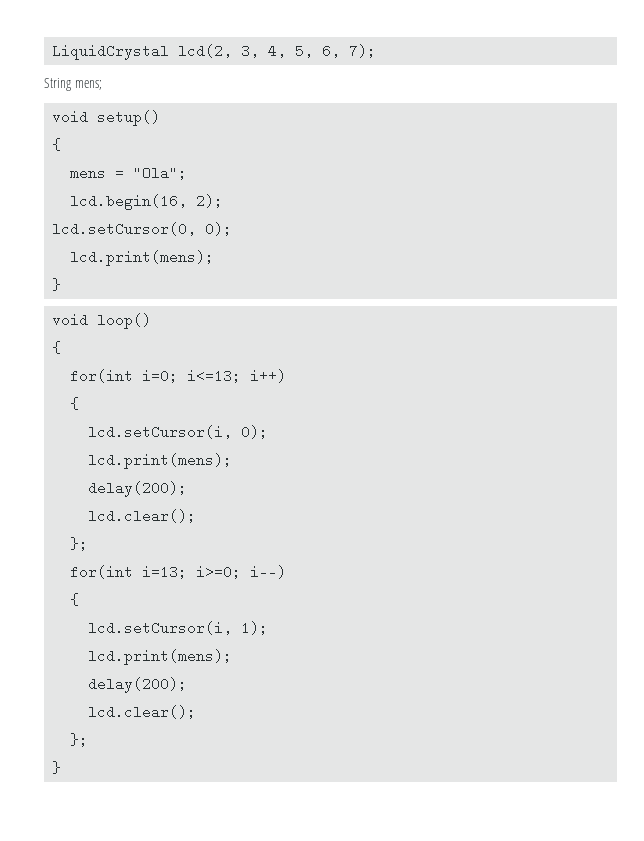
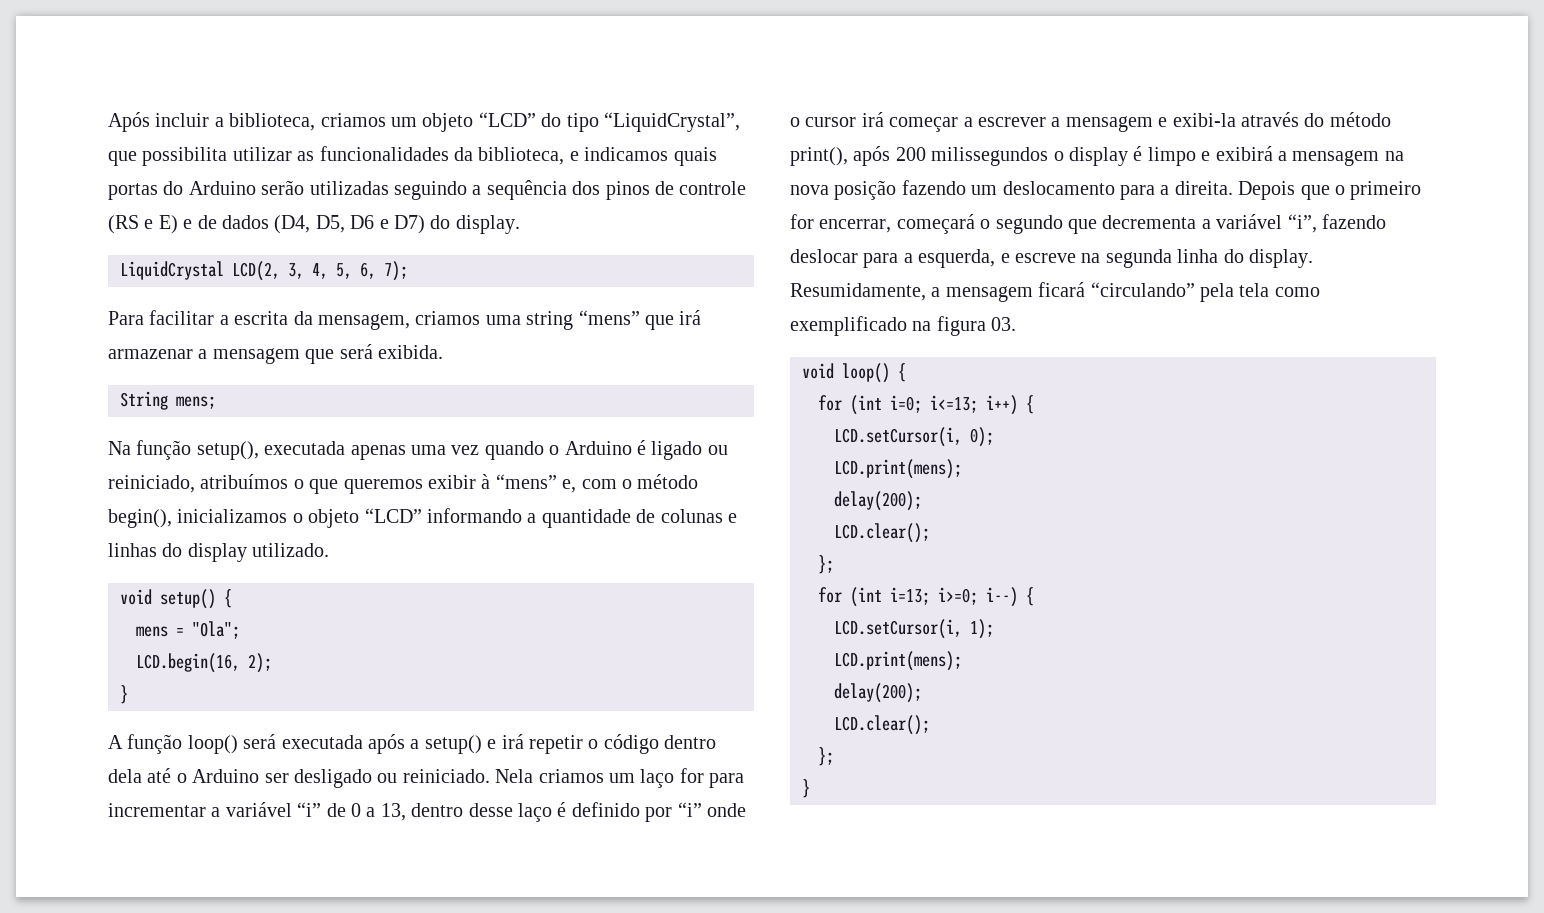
[52,44,233,60] LiquidCrystal lcd(2, -> [108,112,740,132] [108,146,717,166] [108,180,747,200] [108,215,520,234] [120,261,280,281] Após incluir a biblioteca, criamos um objeto “LCD” do tipo “LiquidCrystal”, que possibilita utilizar as funcionalidades da biblioteca, e indicamos quais portas do Arduino serão utilizadas seguindo a sequência dos pinos de controle (RS e E) e de dados (D4, D5, D6 e D7) do display. // LiquidCrystal LCD(2,
[44,78,102,91] String mens; -> [108,310,702,330] [108,344,443,364] [120,391,216,410] [108,440,728,460] [108,474,699,494] [108,508,737,528] [108,543,330,562] Para facilitar a escrita da mensagem, criamos uma string “mens” que irá armazenar a mensagem que será exibida. // String mens; // Na função setup(), executada apenas uma vez quando o Arduino é ligado ou reiniciado, atribuímos o que queremos exibir à “mens” e, com o método begin(), inicializamos o objeto “LCD” informando a quantidade de colunas e linhas do display utilizado.
(161, 118) // -> (216, 599) none
[70,194,188,210] lcd.begin(16, -> [136,653,240,673] LCD.begin(16,
[52,222,233,236] [70,250,215,266] [52,278,62,291] lcd.setCursor(0, 0); // lcd.print(mens); // } -> [120,685,128,704] [108,734,717,754] [108,768,745,788] [108,802,746,822] [790,112,1391,132] [790,146,1404,166] [790,180,1422,200] [790,214,1386,234] [790,249,1313,268] [790,282,1320,302] [790,316,1017,336] } // A função loop() será executada após a setup() e irá repetir o código dentro dela até o Arduino ser desligado ou reiniciado. Nela criamos um laço for para incrementar a variável “i” de 0 a 13, dentro desse laço é definido por “i” onde o cursor irá começar a escrever a mensagem e exibi-la através do método print(), após 200 milissegundos o display é limpo e exibirá a mensagem na nova posição fazendo um deslocamento para a direita. Depois que o primeiro for encerrar, começará o segundo que decrementa a variável “i”, fazendo deslocar para a esquerda, e escreve na segunda linha do display. Resumidamente, a mensagem ficará “circulando” pela tela como exemplificado na figura 03.
[52,341,62,354] [70,369,134,383] // { // for(int -> [898,363,906,382] [818,395,882,415] { // for (int
[70,397,80,410] [88,425,269,439] [88,453,233,469] [88,481,188,497] [88,509,197,523] [70,537,89,551] [70,565,134,579] // { // lcd.setCursor(i, 0); // lcd.print(mens); // delay(200); // lcd.clear(); // }; // for(int -> [1026,395,1034,414] [834,427,994,447] [834,459,962,479] [834,491,922,511] [834,523,930,543] [818,555,834,574] [818,587,882,607] { // LCD.setCursor(i, 0); // LCD.print(mens); // delay(200); // LCD.clear(); // }; // for (int
[70,593,80,606] [88,621,233,635] // { // lcd.setCursor(i, -> [1026,587,1034,606] [834,619,962,639] { // LCD.setCursor(i,
[88,649,233,665] [88,677,188,693] [88,705,197,719] lcd.print(mens); // delay(200); // lcd.clear(); -> [834,651,962,671] [834,683,922,703] [834,715,930,735] LCD.print(mens); // delay(200); // LCD.clear();

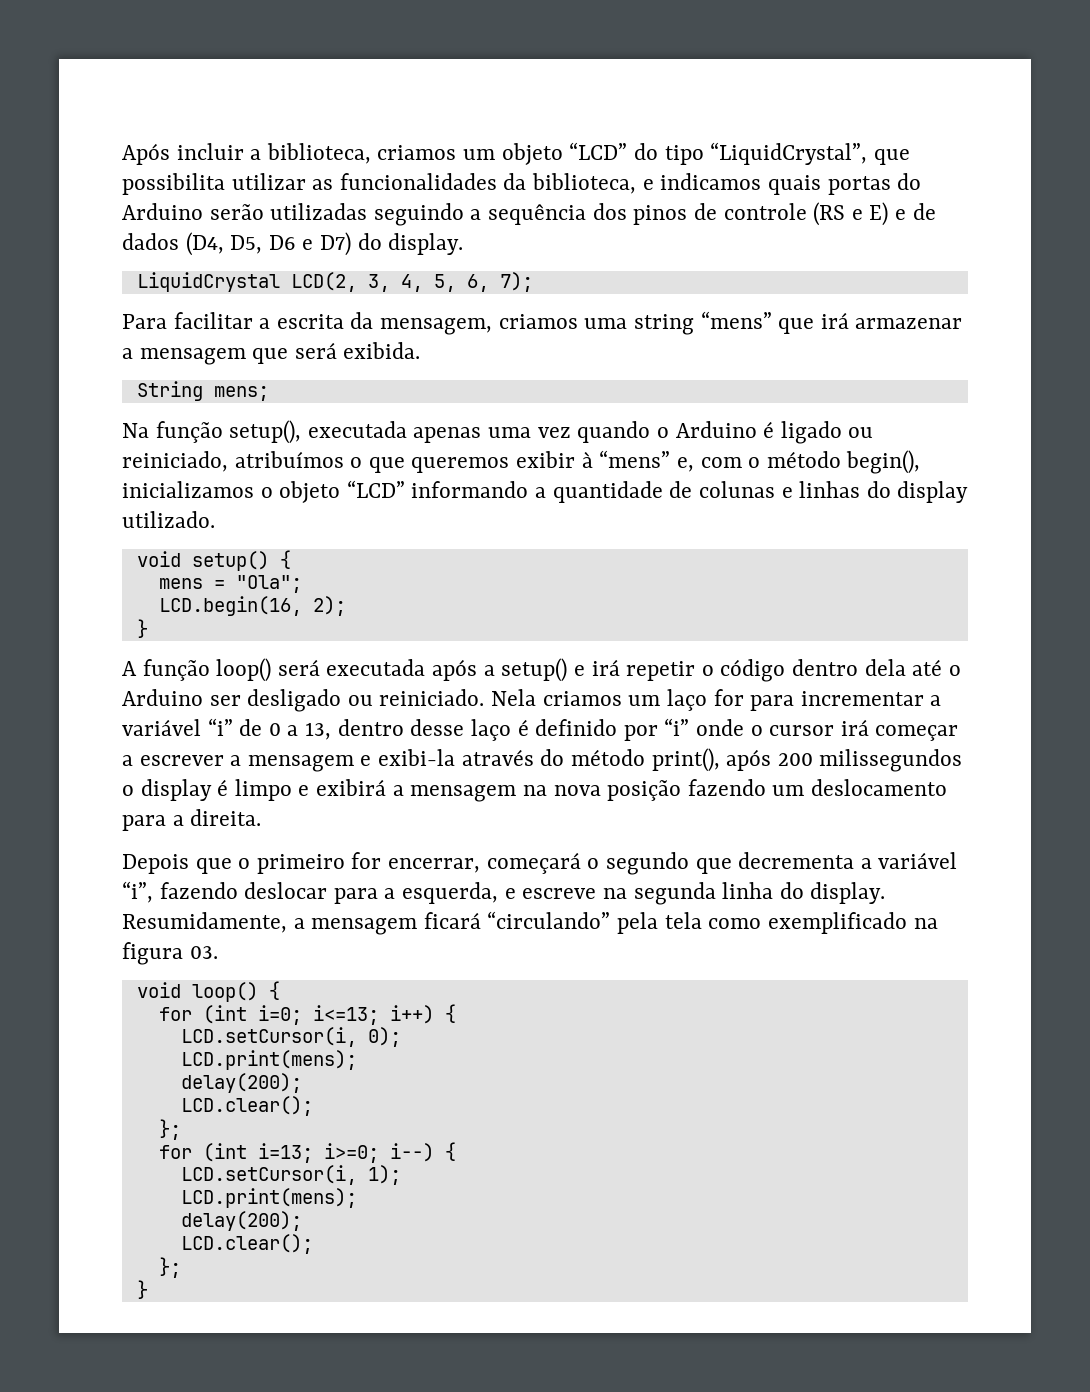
(1233, 188) none -> (262, 817) //

